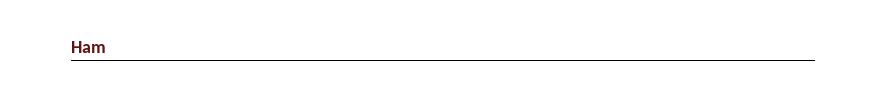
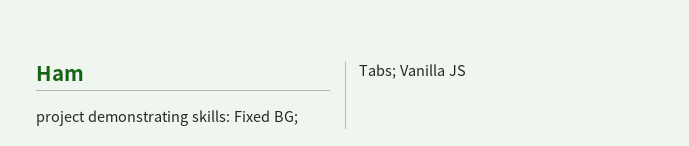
(106, 47) none -> [36,110,298,126] [359,64,466,79] // project demonstrating skills: Fixed BG; Tabs; Vanilla JS

